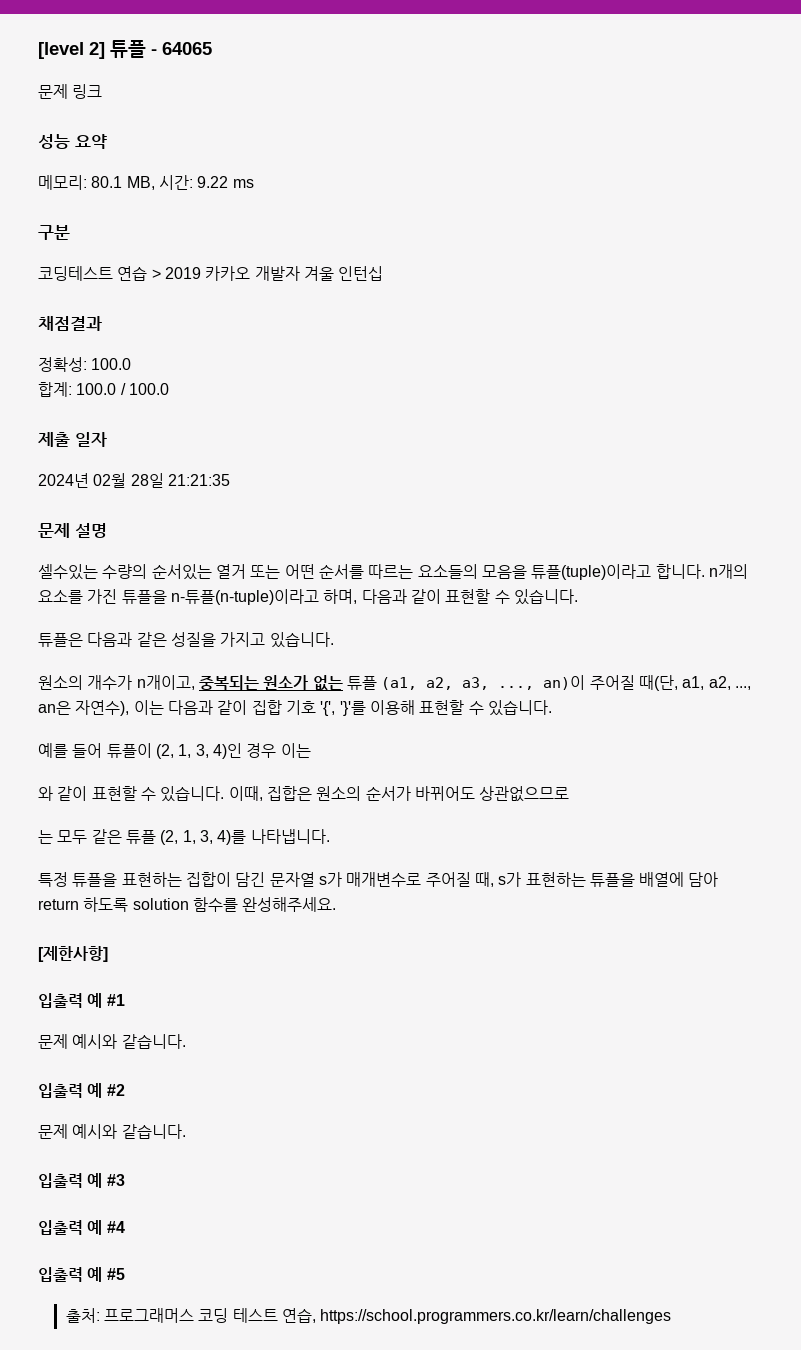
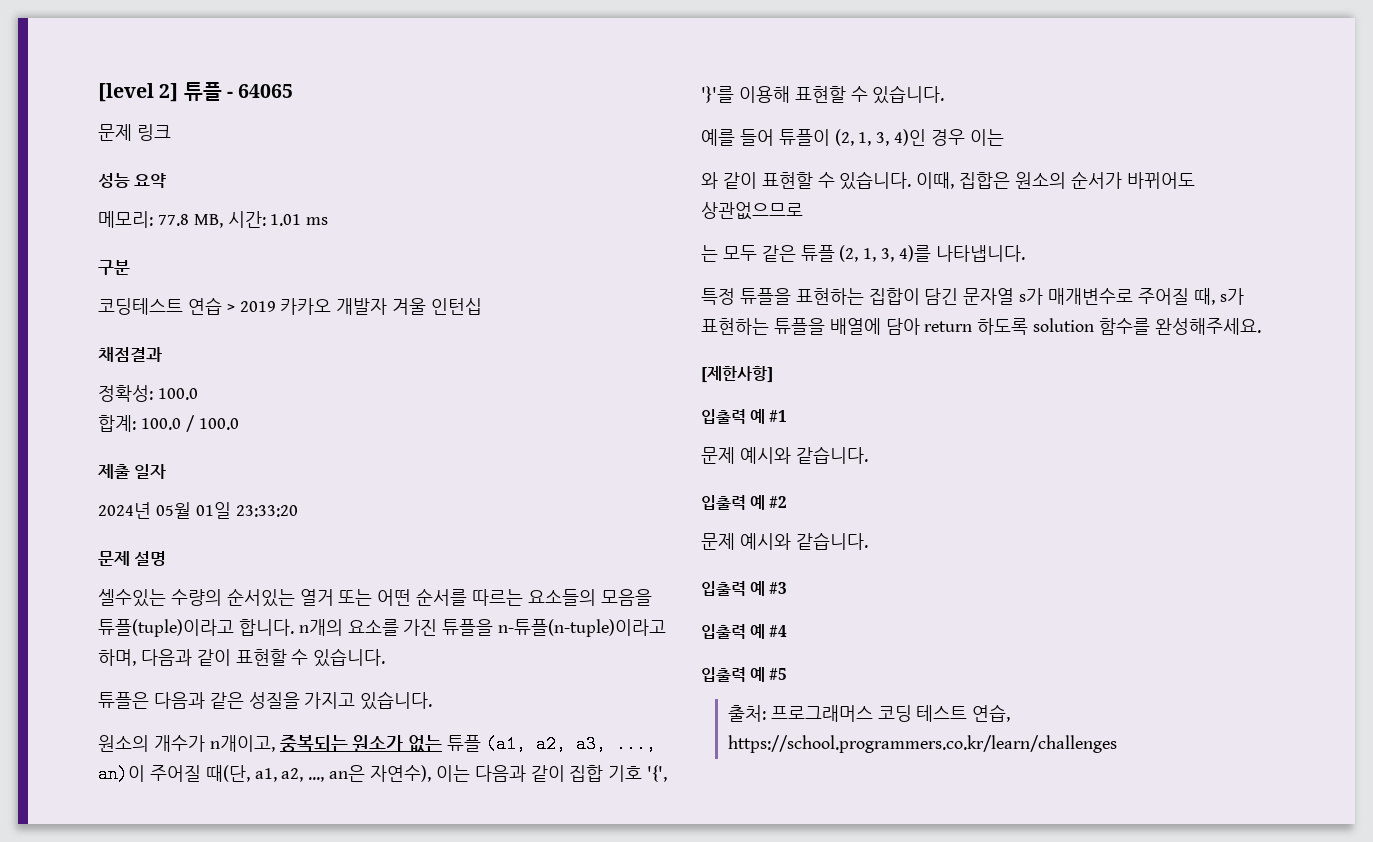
[91,176,123,188] 80.1 -> [157,214,189,226] 77.8
[197,176,229,188] 9.22 -> [270,214,302,226] 1.01
[93,473,230,488] 02월 28일 21:21:35 -> [155,502,298,519] 05월 01일 23:33:20

